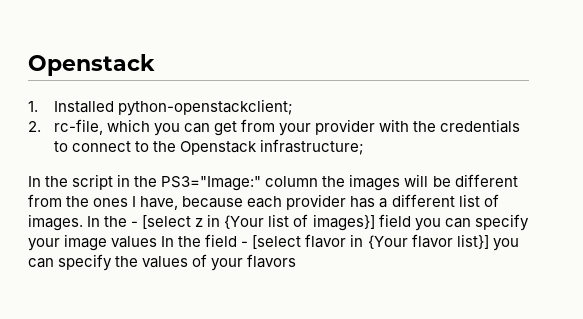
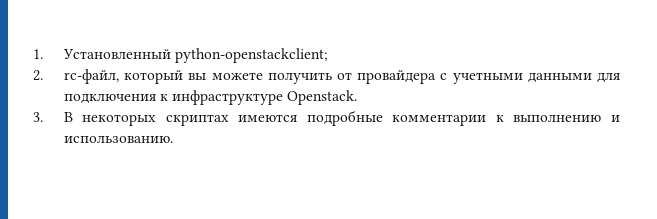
[28,54,155,76] [28,101,114,113] Openstack // 1. Installed -> [33,49,171,59] 1. Установленный
[53,119,521,136] [53,139,364,155] [28,174,518,191] [28,194,499,210] [28,214,529,231] [28,234,519,251] [28,254,297,271] rc-file, which you can get from your provider with the credentials to connect to the Openstack infrastructure; // In the script in the PS3="Image:" column the images will be different from the ones I have, because each provider has a different list of images. In the - [select z in {Your list of images}] field you can specify your image values In the field - [select flavor in {Your flavor list}] you can specify the values of your flavors -> [63,69,620,84] [63,90,358,105] [33,110,620,126] [63,136,173,143] rc-файл, который вы можете получить от провайдера с учетными данными для подключения к инфраструктуре Openstack. // 3. В некоторых скриптах имеются подробные комментарии к выполнению и использованию.

